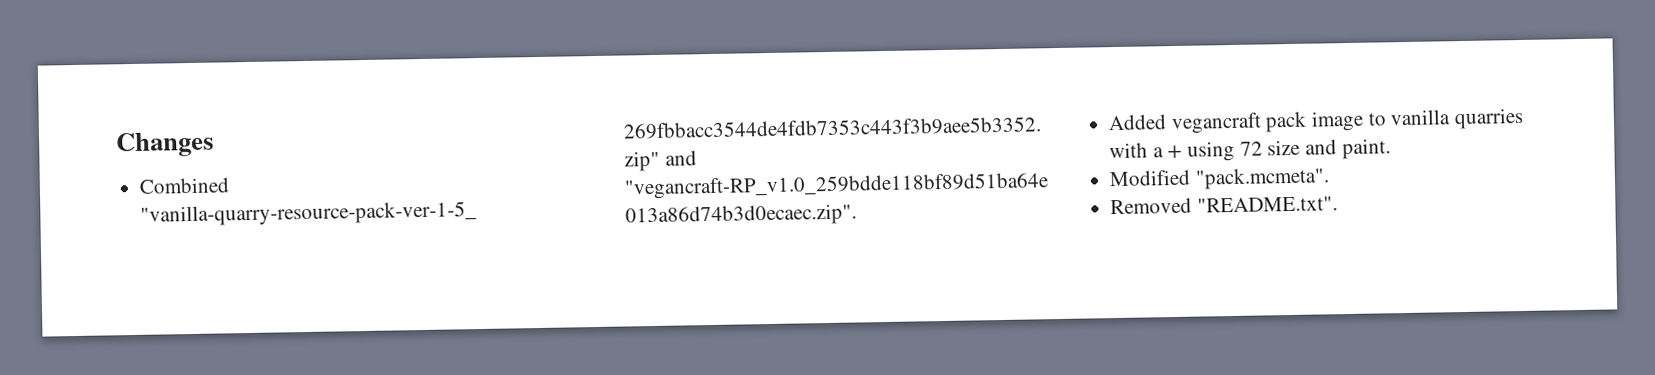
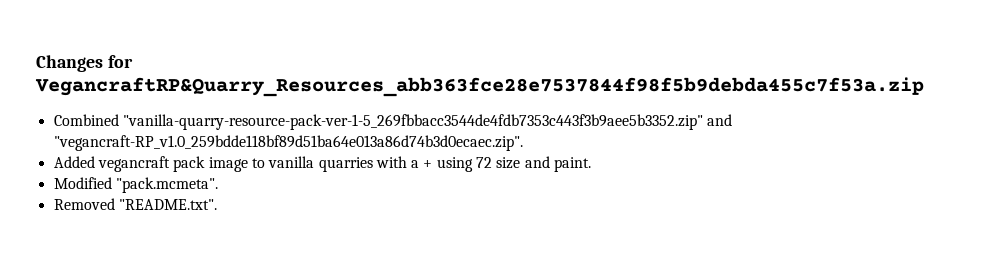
(214, 144) none -> [107,55,133,68] [35,77,924,97] for VegancraftRP&Quarry_Resources_abb363fce28e7537844f98f5b9debda455c7f53a.zip

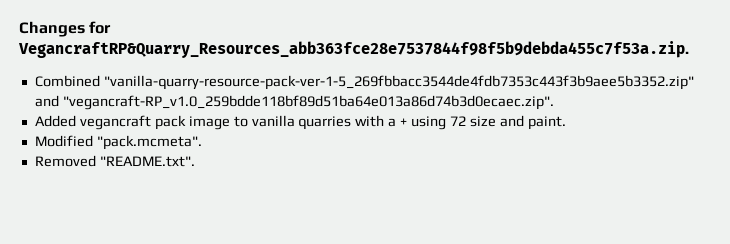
[35,77,924,97] VegancraftRP&Quarry_Resources_abb363fce28e7537844f98f5b9debda455c7f53a.zip -> [19,41,689,58] VegancraftRP&Quarry_Resources_abb363fce28e7537844f98f5b9debda455c7f53a.zip.

